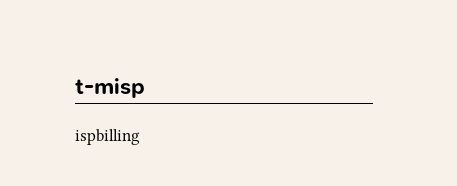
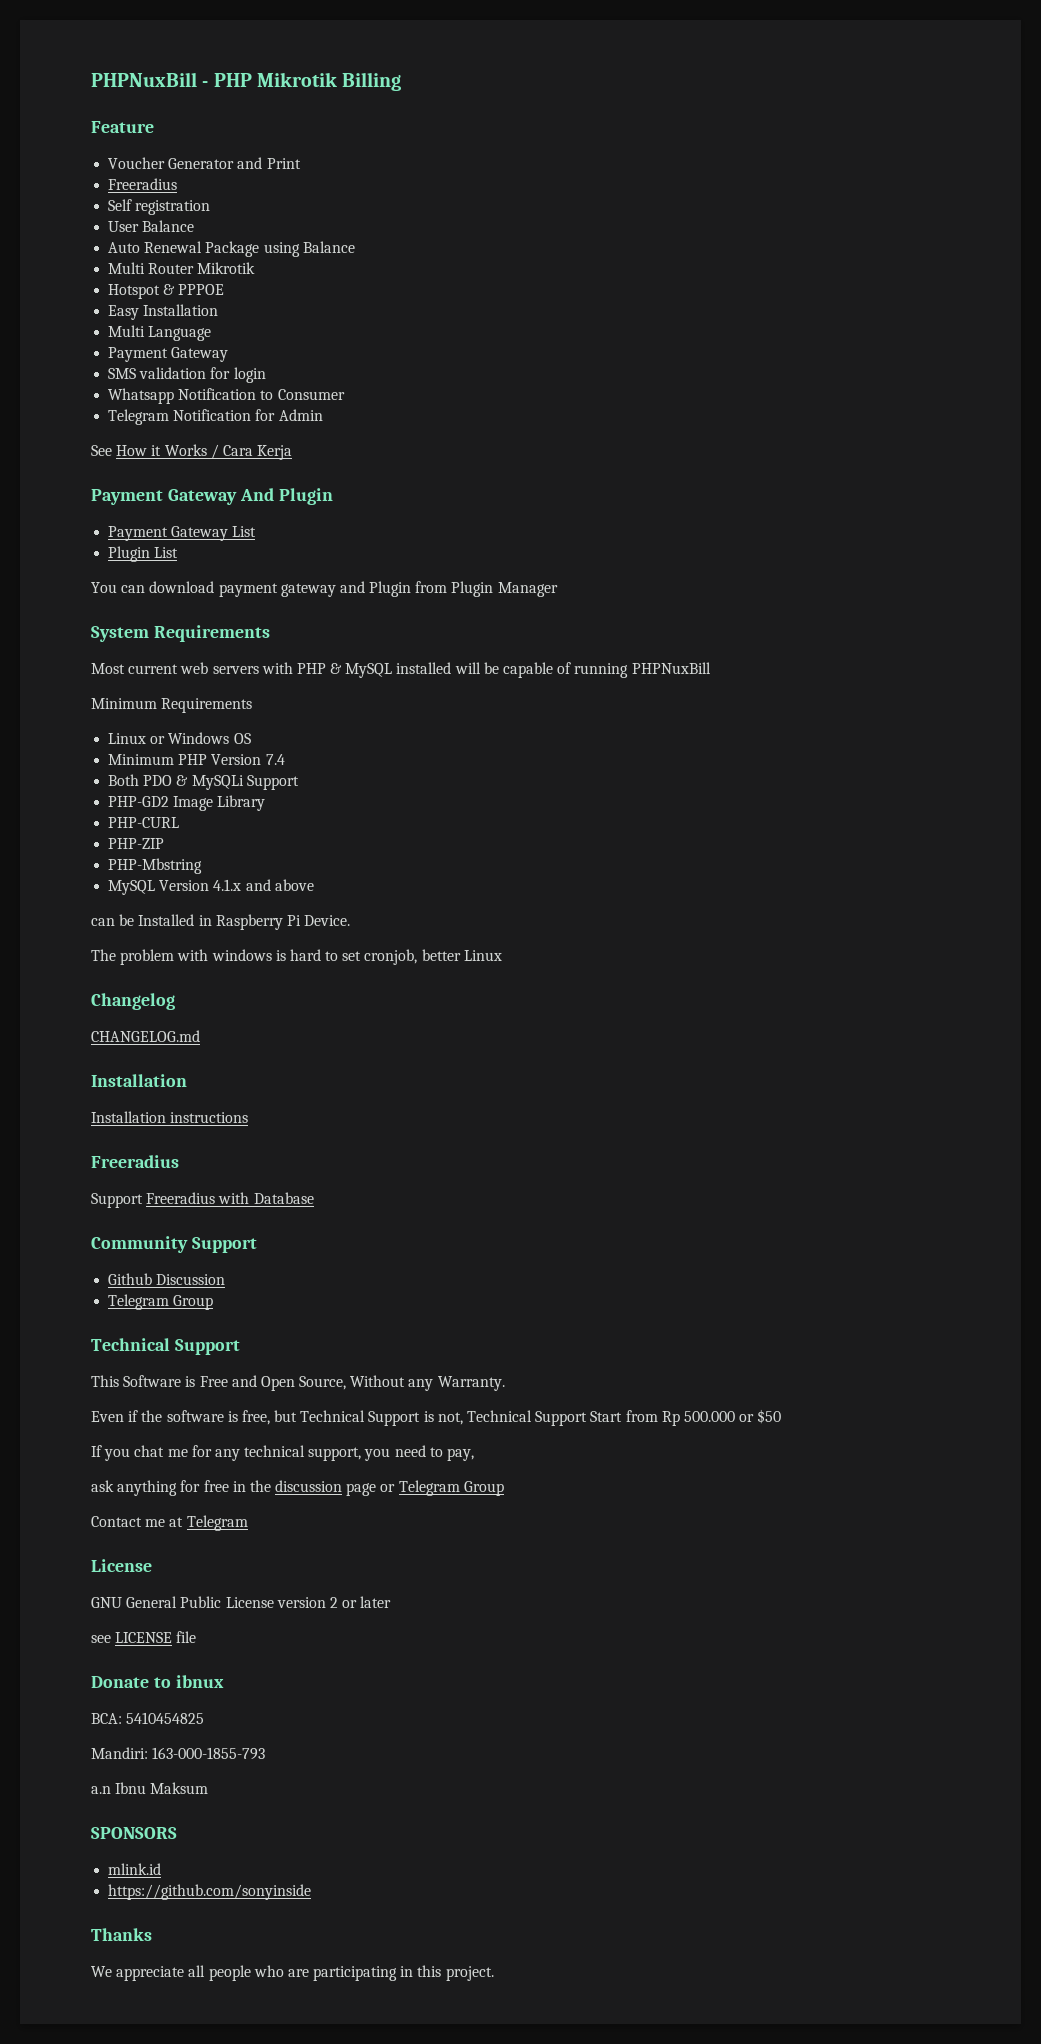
[75,78,145,98] [75,129,140,145] t-misp // ispbilling -> [91,72,402,91] [91,121,154,133] [108,157,301,169] [108,178,178,190] [108,199,211,215] [108,220,195,232] [108,241,355,257] [108,262,256,274] [108,284,225,299] [108,304,219,320] [108,325,212,341] [108,347,229,362] [108,367,266,383] [108,388,345,404] [108,409,323,425] [91,444,293,460] [91,488,333,505] [108,526,257,541] [108,546,179,562] [91,581,558,597] [91,625,270,642] [91,662,711,678] [91,698,253,713] [108,732,251,744] [108,754,285,765] [108,774,299,790] [108,795,266,811] [108,817,180,828] [108,838,165,849] [108,858,203,874] [108,879,314,895] [91,914,351,930] [91,949,502,965] [91,993,175,1010] [91,1030,200,1042] [91,1074,187,1087] [91,1111,249,1123] [91,1155,179,1168] [91,1192,314,1208] [91,1236,257,1253] [108,1273,226,1285] [108,1294,214,1310] [91,1338,240,1355] [91,1375,505,1391] [91,1409,782,1426] [91,1445,475,1461] [91,1480,504,1496] [91,1515,248,1531] [91,1559,152,1572] [91,1596,392,1608] [91,1631,197,1643] [91,1675,224,1688] [91,1712,205,1724] [91,1747,266,1760] [91,1782,209,1794] [91,1827,177,1839] [108,1863,162,1875] [108,1884,312,1900] [91,1928,152,1941] [91,1965,494,1981] PHPNuxBill - PHP Mikrotik Billing // Feature // Voucher Generator and Print // Freeradius // Self registration // User Balance // Auto Renewal Package using Balance // Multi Router Mikrotik // Hotspot & PPPOE // Easy Installation // Multi Language // Payment Gateway // SMS validation for login // Whatsapp Notification to Consumer // Telegram Notification for Admin // See How it Works / Cara Kerja // Payment Gateway And Plugin // Payment Gateway List // Plugin List // You can download payment gateway and Plugin from Plugin Manager // System Requirements // Most current web servers with PHP & MySQL installed will be capable of running PHPNuxBill // Minimum Requirements // Linux or Windows OS // Minimum PHP Version 7.4 // Both PDO & MySQLi Support // PHP-GD2 Image Library // PHP-CURL // PHP-ZIP // PHP-Mbstring // MySQL Version 4.1.x and above // can be Installed in Raspberry Pi Device. // The problem with windows is hard to set cronjob, better Linux // Changelog // CHANGELOG.md // Installation // Installation instructions // Freeradius // Support Freeradius with Database // Community Support // Github Discussion // Telegram Group // Technical Support // This Software is Free and Open Source, Without any Warranty. // Even if the software is free, but Technical Support is not, Technical Support Start from Rp 500.000 or $50 // If you chat me for any technical support, you need to pay, // ask anything for free in the discussion page or Telegram Group // Contact me at Telegram // License // GNU General Public License version 2 or later // see LICENSE file // Donate to ibnux // BCA: 5410454825 // Mandiri: 163-000-1855-793 // a.n Ibnu Maksum // SPONSORS // mlink.id // https://github.com/sonyinside // Thanks // We appreciate all people who are participating in this project.

